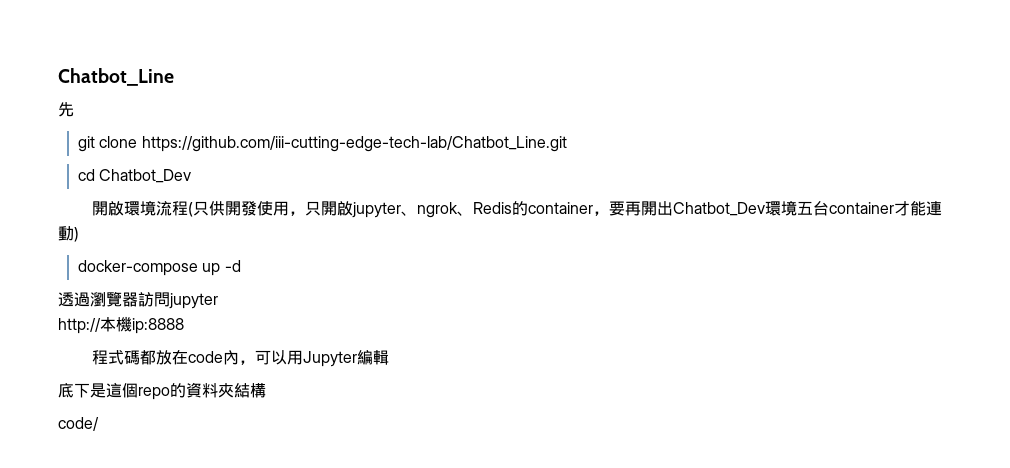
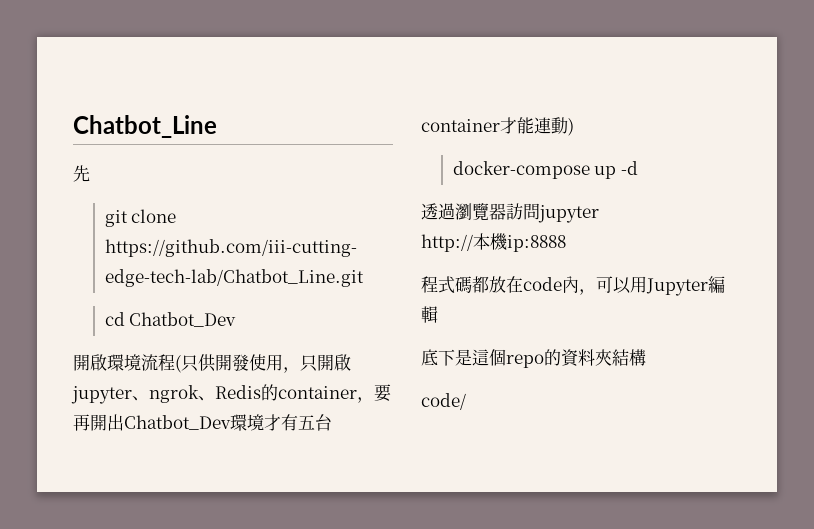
(797, 208) none -> [264,414,298,431] 才有

